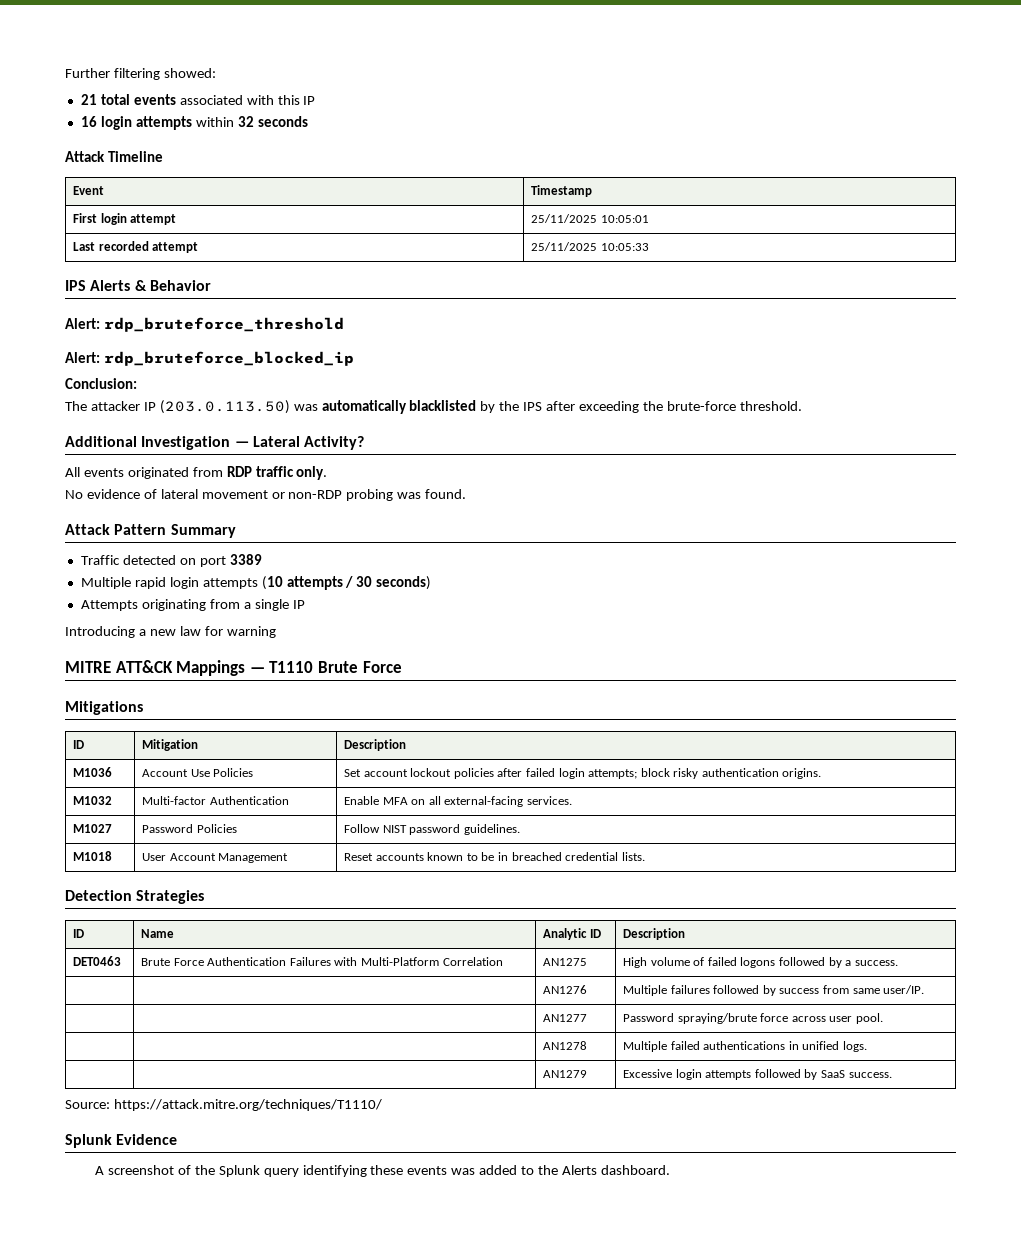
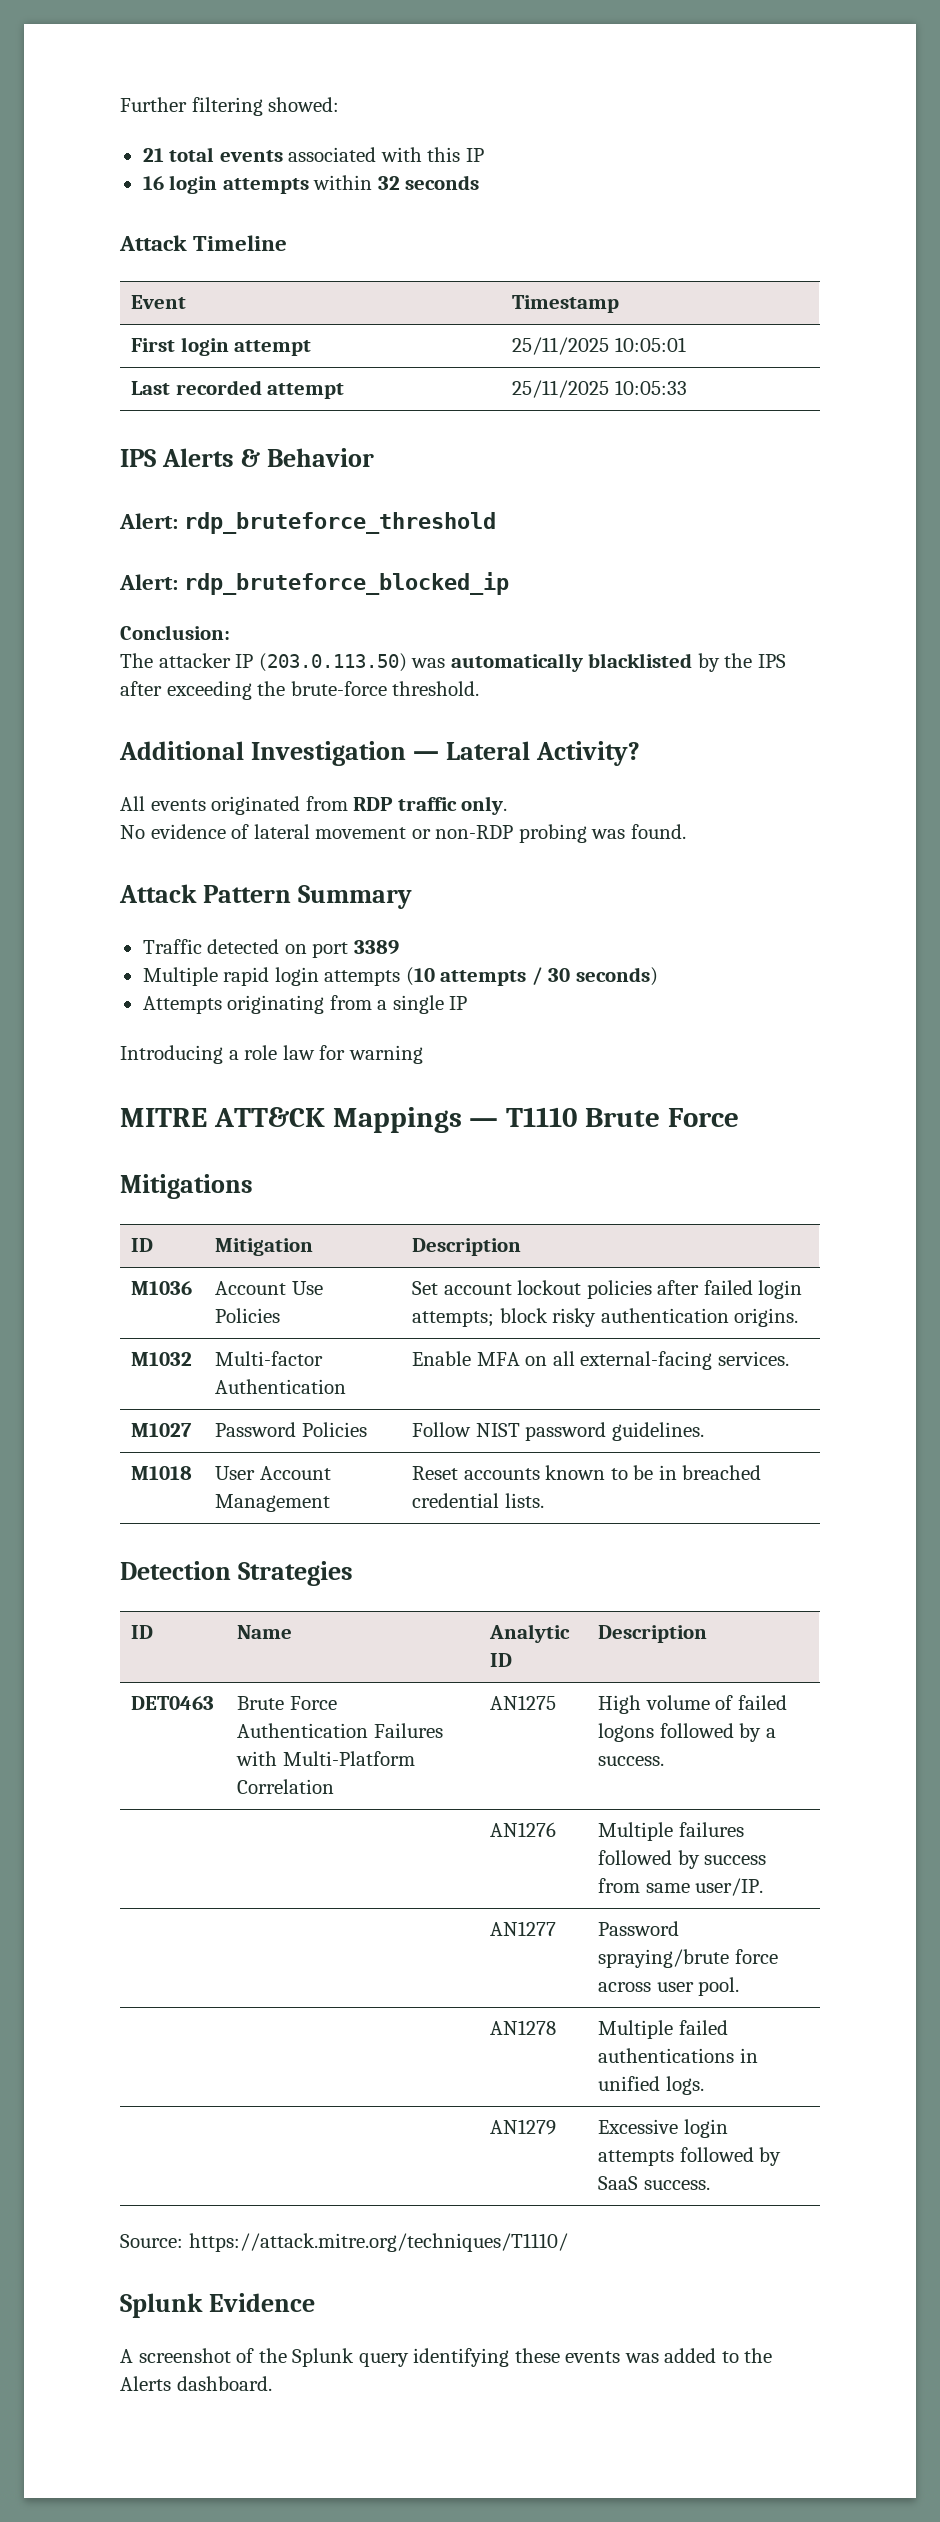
[149,629,176,636] new -> [244,1045,278,1060] role

